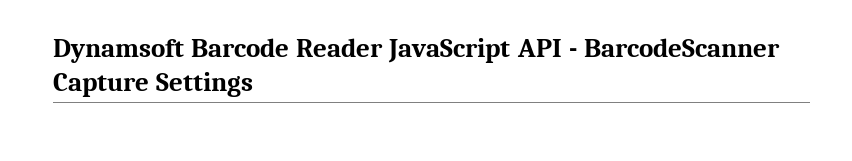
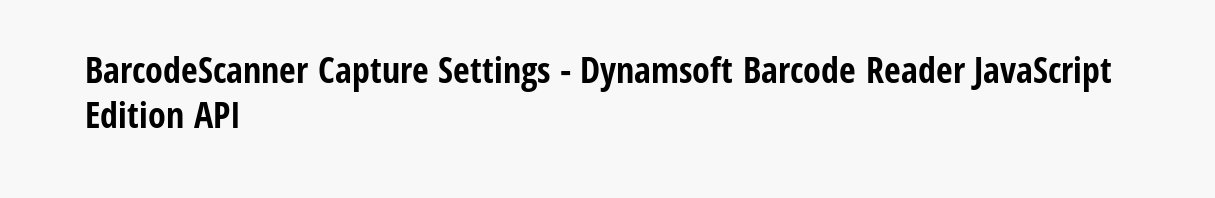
[53,38,780,63] [53,72,254,97] Dynamsoft Barcode Reader JavaScript API - BarcodeScanner Capture Settings -> [85,56,1113,92] [85,101,241,128] BarcodeScanner Capture Settings - Dynamsoft Barcode Reader JavaScript Edition API

